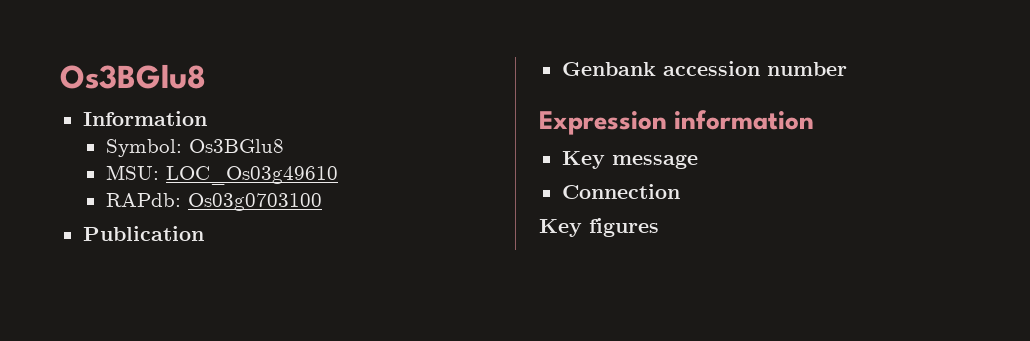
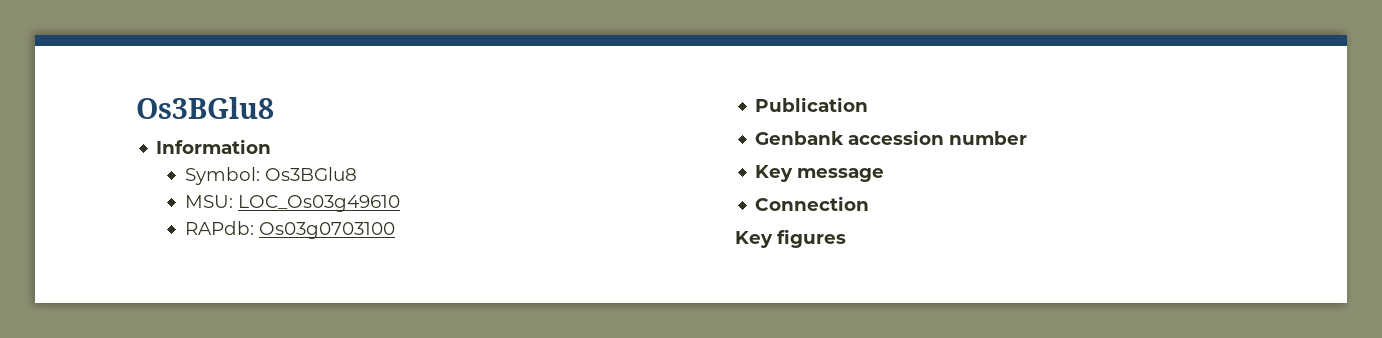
[539,110,815,135] // Expression information -> (1028, 138) none

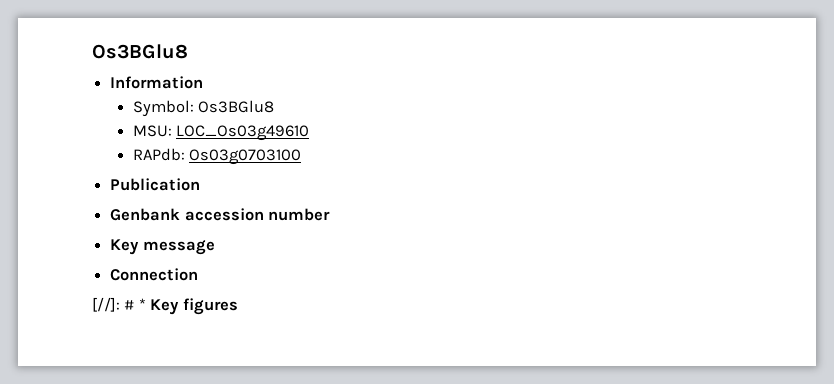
(870, 203) none -> [92,297,146,312] [//]: # *

